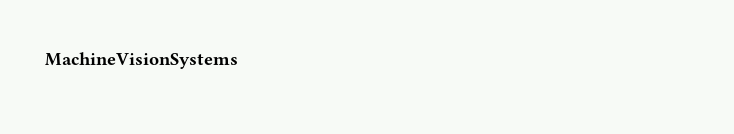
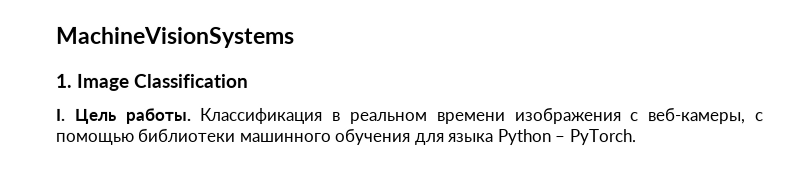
(238, 60) none -> [55,73,249,91] [55,107,763,125] [55,128,636,146] // 1. Image Classification // I. Цель работы. Классификация в реальном времени изображения с веб-камеры, с помощью библиотеки машинного обучения для языка Python – PyTorch.

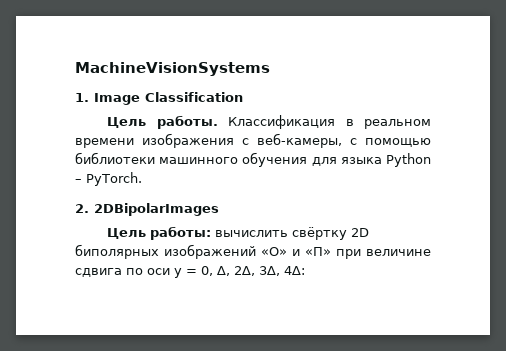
[55,108,65,121] I. -> (243, 97) none
(636, 137) none -> [75,203,219,216] [107,226,370,240] [75,244,431,259] [75,266,305,278] // 2. 2DBipolarImages // Цель работы: вычислить свёртку 2D биполярных изображений «О» и «П» при величине сдвига по оси y = 0, ∆, 2∆, 3∆, 4∆:

